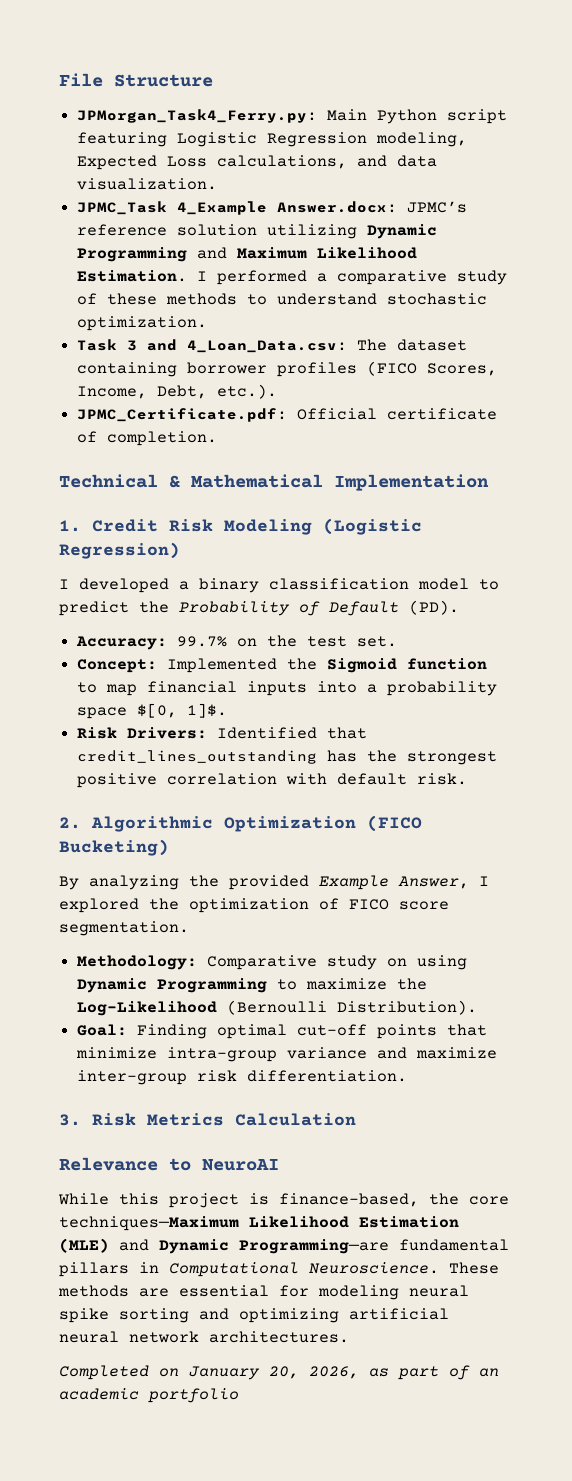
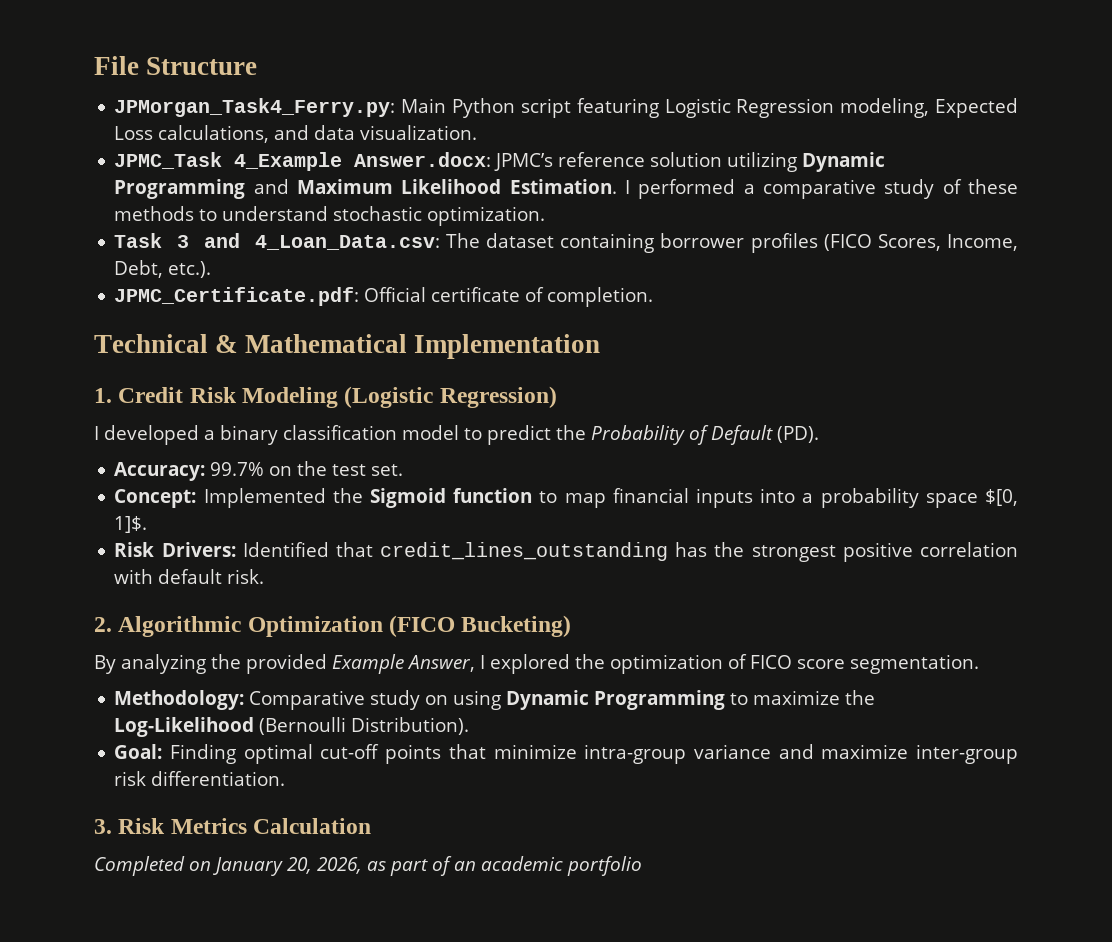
[59,1157,279,1171] [58,1193,509,1208] [59,1216,459,1231] [59,1238,509,1254] [59,1262,499,1277] [58,1285,469,1300] [59,1308,449,1323] [59,1331,349,1343] // Relevance to NeuroAI // While this project is finance-based, the core techniques—Maximum Likelihood Estimation (MLE) and Dynamic Programming—are fundamental pillars in Computational Neuroscience. These methods are essential for modeling neural spike sorting and optimizing artificial neural network architectures. -> (372, 826) none

